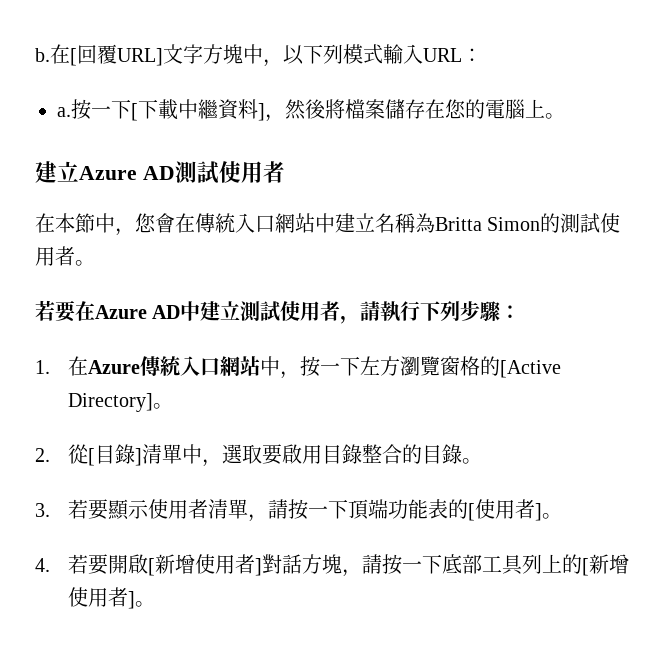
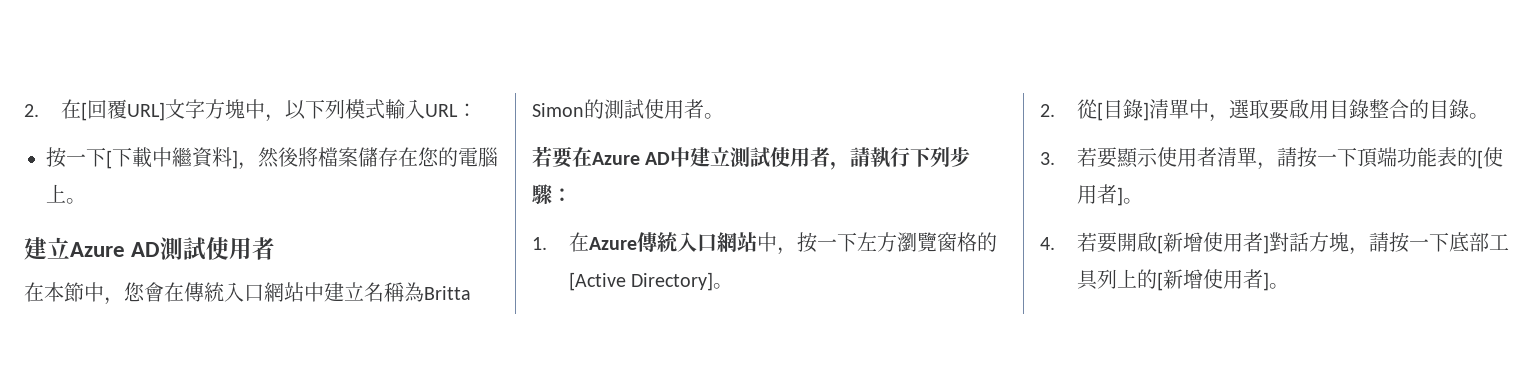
[35,48,50,62] b. -> [24,104,39,117] 2.
[57,107,71,117] a. -> (477, 110) none

